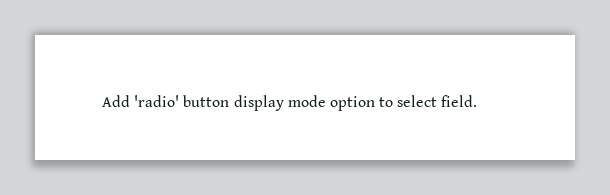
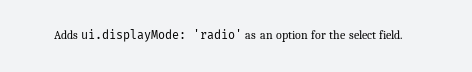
[102,95,394,111] Add 'radio' button display mode option to -> [54,29,347,42] Adds ui.displayMode: 'radio' as an option for the

